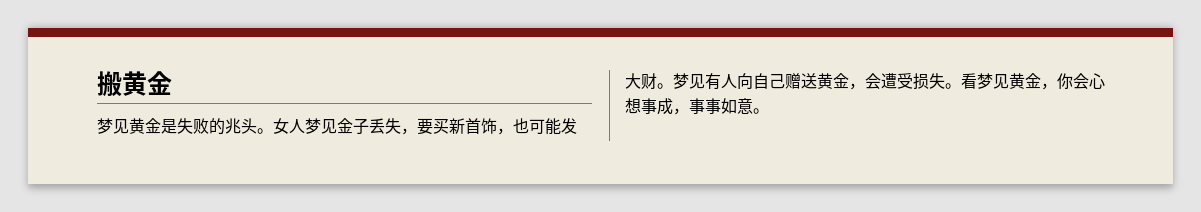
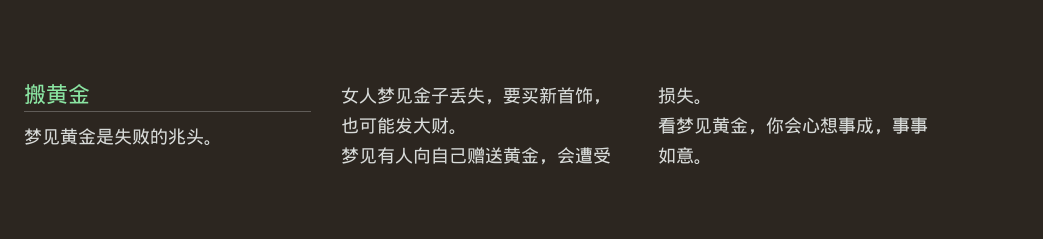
(273, 131) none -> (222, 143) //
(673, 86) none -> (467, 132) //
(961, 86) none -> (712, 102) //

